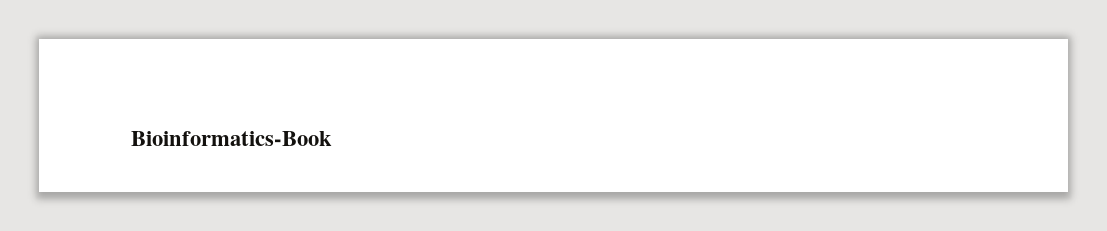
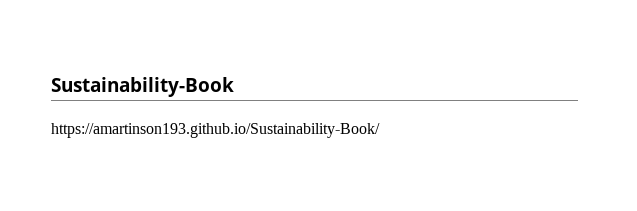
[131,131,332,146] Bioinformatics-Book -> [51,77,234,97] [51,123,380,138] Sustainability-Book // https://amartinson193.github.io/Sustainability-Book/

